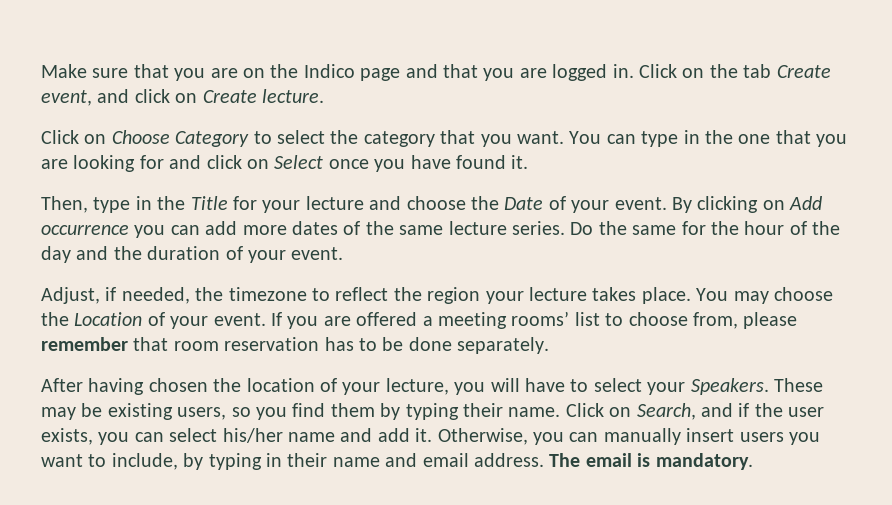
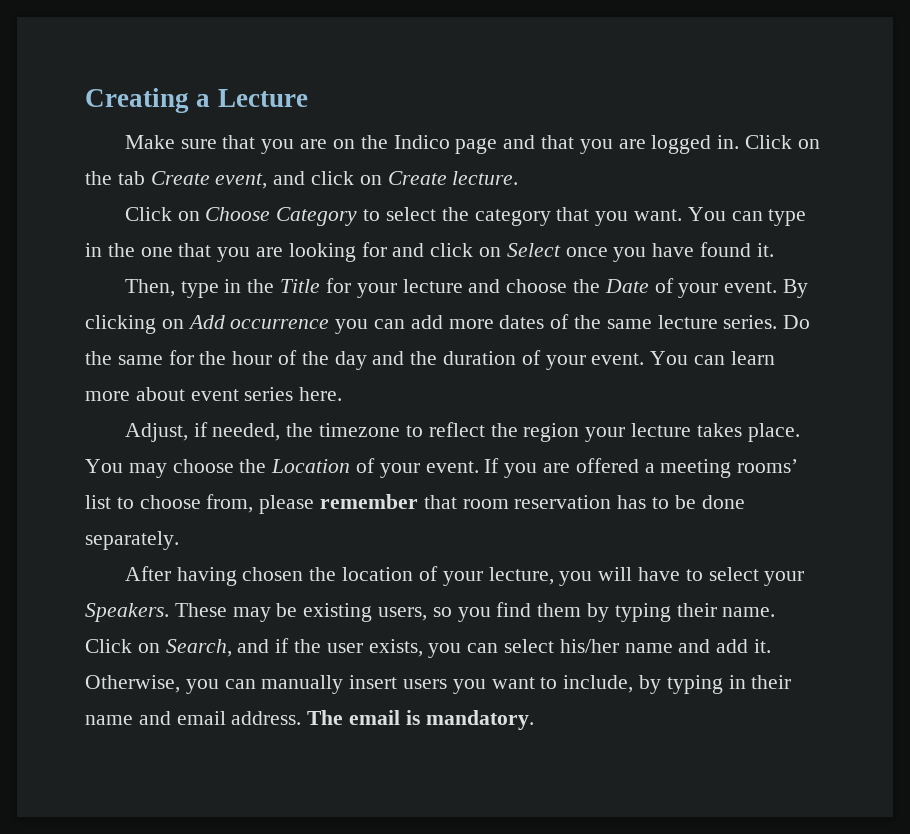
(41, 71) none -> [85,88,308,113] Creating a Lecture //
(344, 253) none -> [650,351,775,365] [85,387,343,401] You can learn more about event series here.

